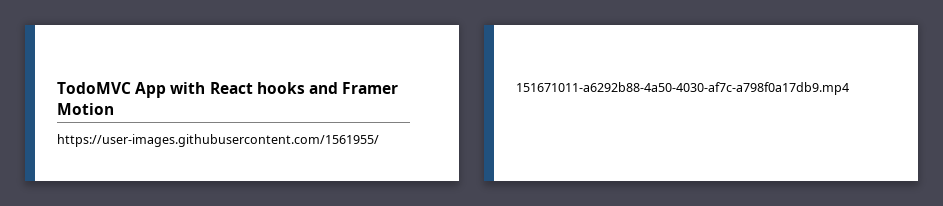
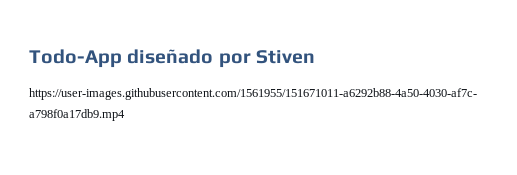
[57,82,399,98] [57,103,114,115] TodoMVC App with React hooks and Framer Motion -> [29,49,315,68] Todo-App diseñado por Stiven

